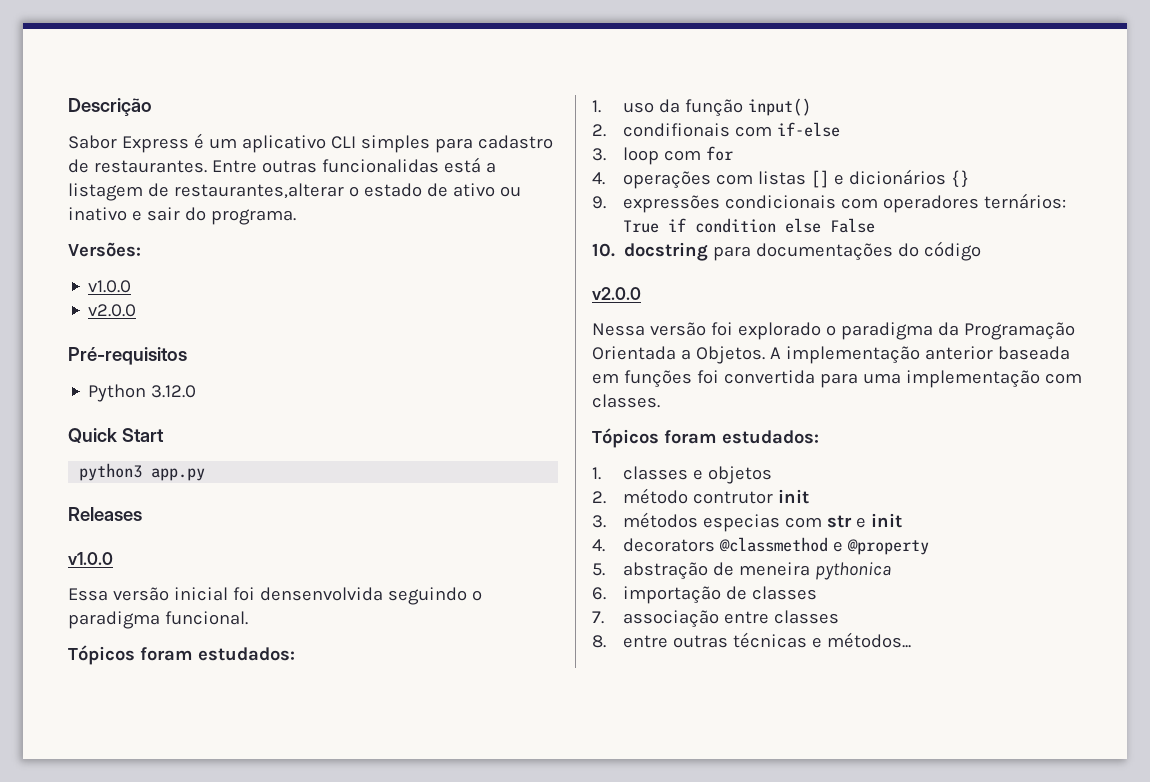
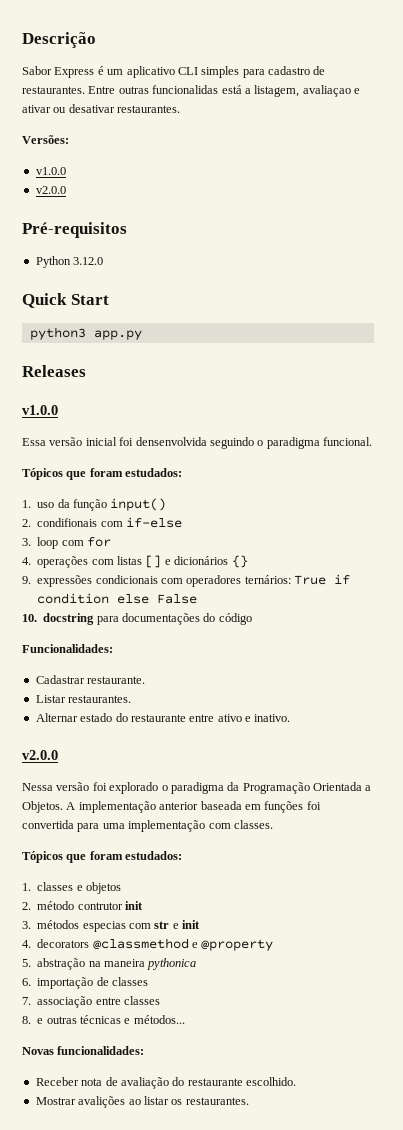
[68,183,521,201] [68,207,296,225] listagem de restaurantes,alterar o estado de ativo ou inativo e sair do programa. -> [254,85,360,97] [22,104,181,113] listagem, avaliaçao e ativar ou desativar restaurantes.
(135, 655) none -> [66,471,87,480] que
(982, 251) none -> [22,644,113,653] [35,675,146,684] [35,695,132,703] [35,713,291,722] // Funcionalidades: // Cadastrar restaurante. // Listar restaurantes. // Alternar estado do restaurante entre ativo e inativo.
(659, 438) none -> [66,854,87,863] que
[713,562,811,576] de meneira -> [88,959,146,967] na maneira
[623,635,669,648] entre -> [37,1018,44,1024] e
(912, 640) none -> [22,1046,145,1055] [35,1077,296,1089] [35,1096,249,1108] // Novas funcionalidades: // Receber nota de avaliação do restaurante escolhido. // Mostrar avalições ao listar os restaurantes.

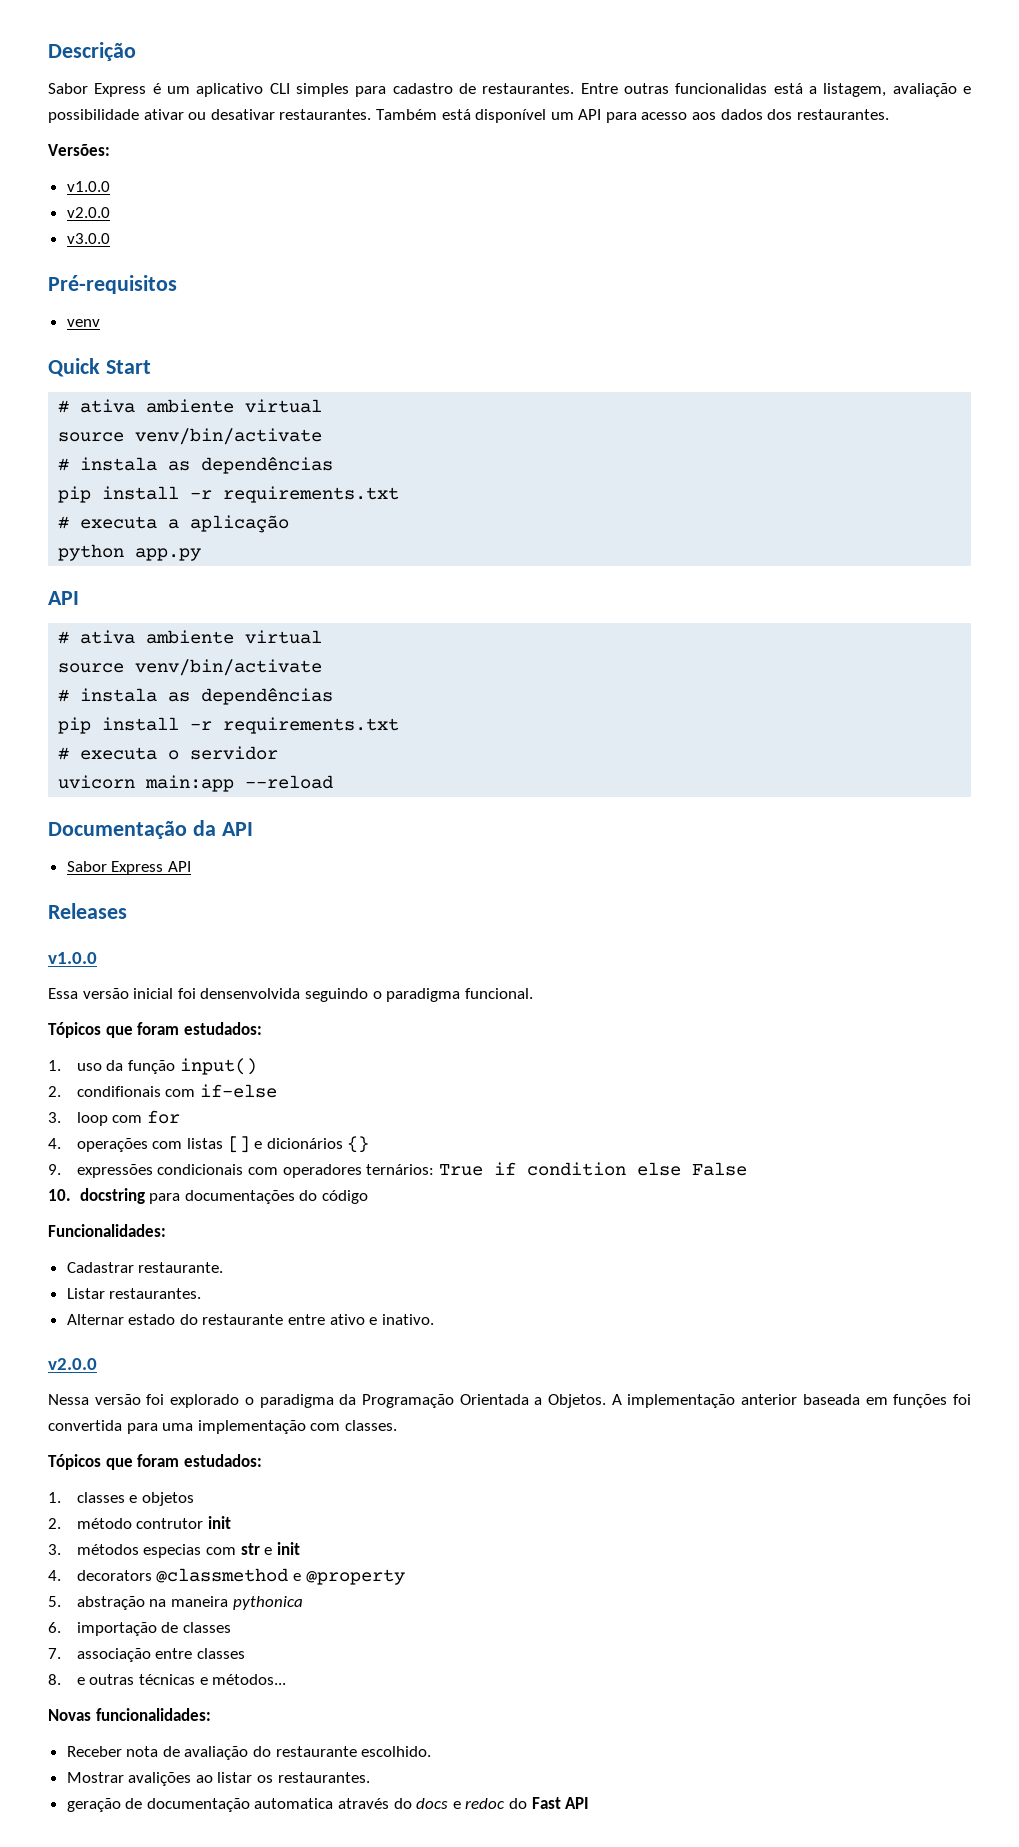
[302,85,360,97] avaliaçao e -> [892,83,972,97] [48,109,139,123] avaliação e possibilidade
(181, 109) none -> [375,109,889,123] Também está disponível um API para acesso aos dados dos restaurantes.
(66, 190) none -> [66,233,110,244] // v3.0.0
[35,256,104,268] Python 3.12.0 -> [66,319,100,327] venv
[29,327,142,340] python3 app.py -> [58,399,323,413] [58,428,323,445] [58,457,334,474] [58,486,400,503] [58,515,290,533] [58,544,202,561] [48,591,79,605] [58,630,323,644] [58,659,323,676] [58,688,334,705] [58,717,400,734] [58,746,279,760] [58,775,334,792] [48,820,253,839] [66,861,191,875] # ativa ambiente virtual // source venv/bin/activate // # instala as dependências // pip install -r requirements.txt // # executa a aplicação // python app.py // API // # ativa ambiente virtual // source venv/bin/activate // # instala as dependências // pip install -r requirements.txt // # executa o servidor // uvicorn main:app --reload // Documentação da API // Sabor Express API
(249, 1101) none -> [66,1797,590,1812] // geração de documentação automatica através do docs e redoc do Fast API

